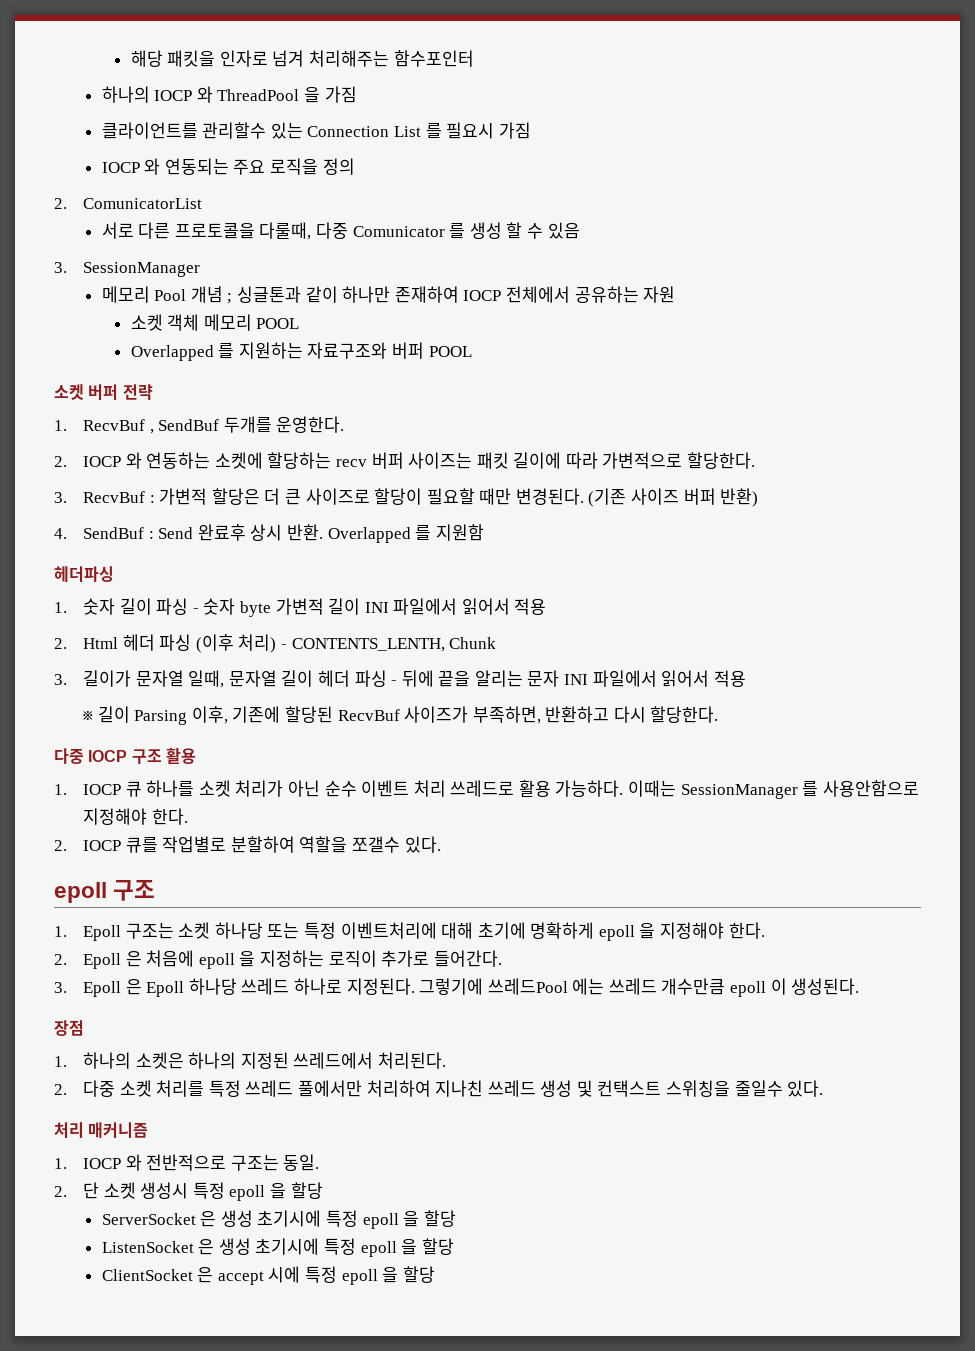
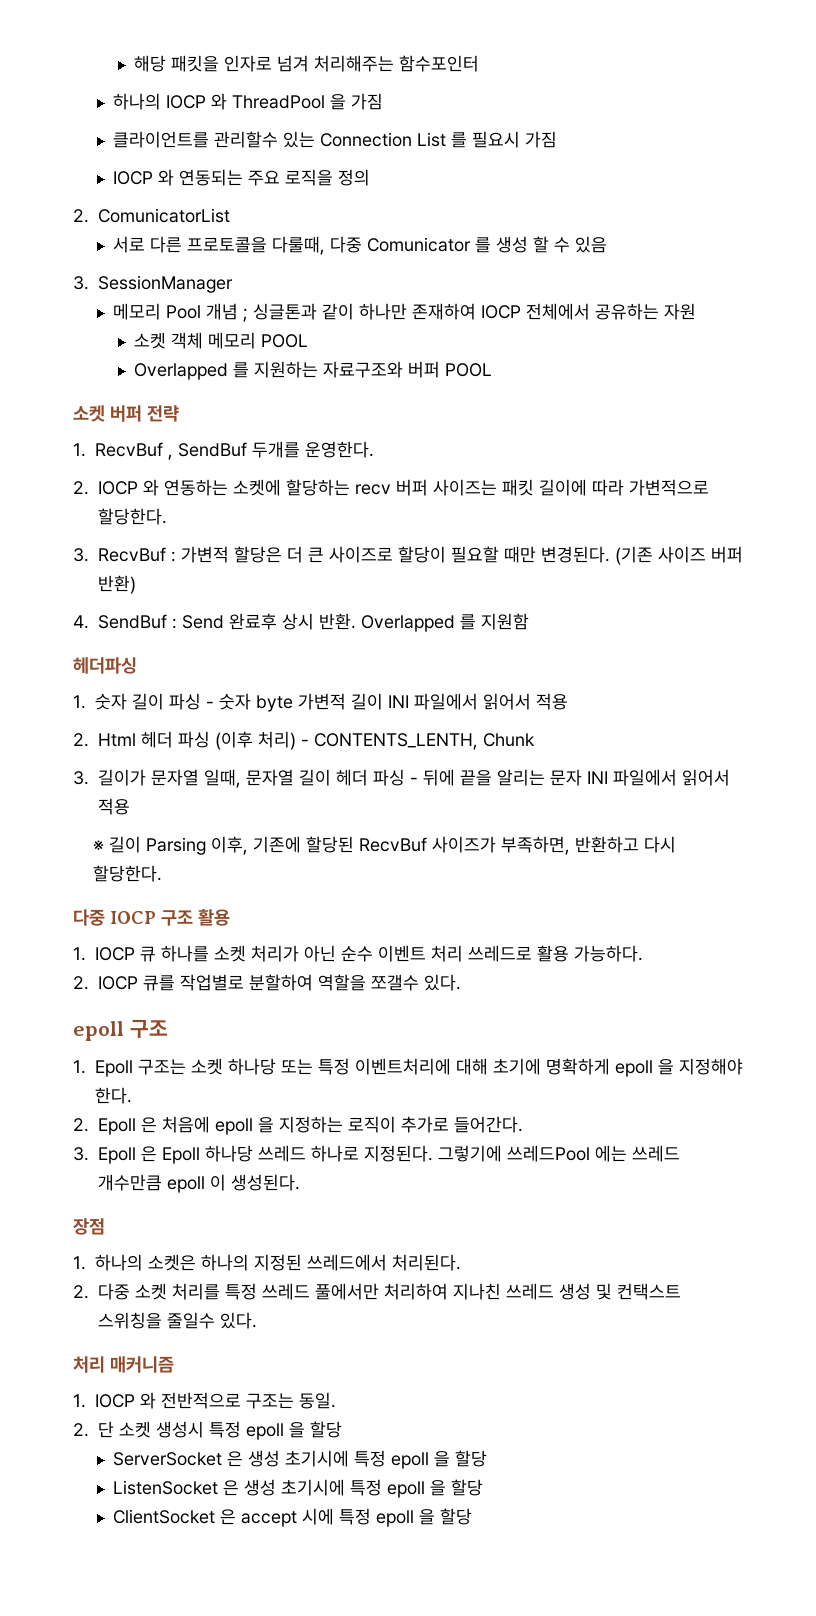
[628,780,919,799] [82,808,188,825] 이때는 SessionManager 를 사용안함으로 지정해야 한다. -> (643, 953) none

